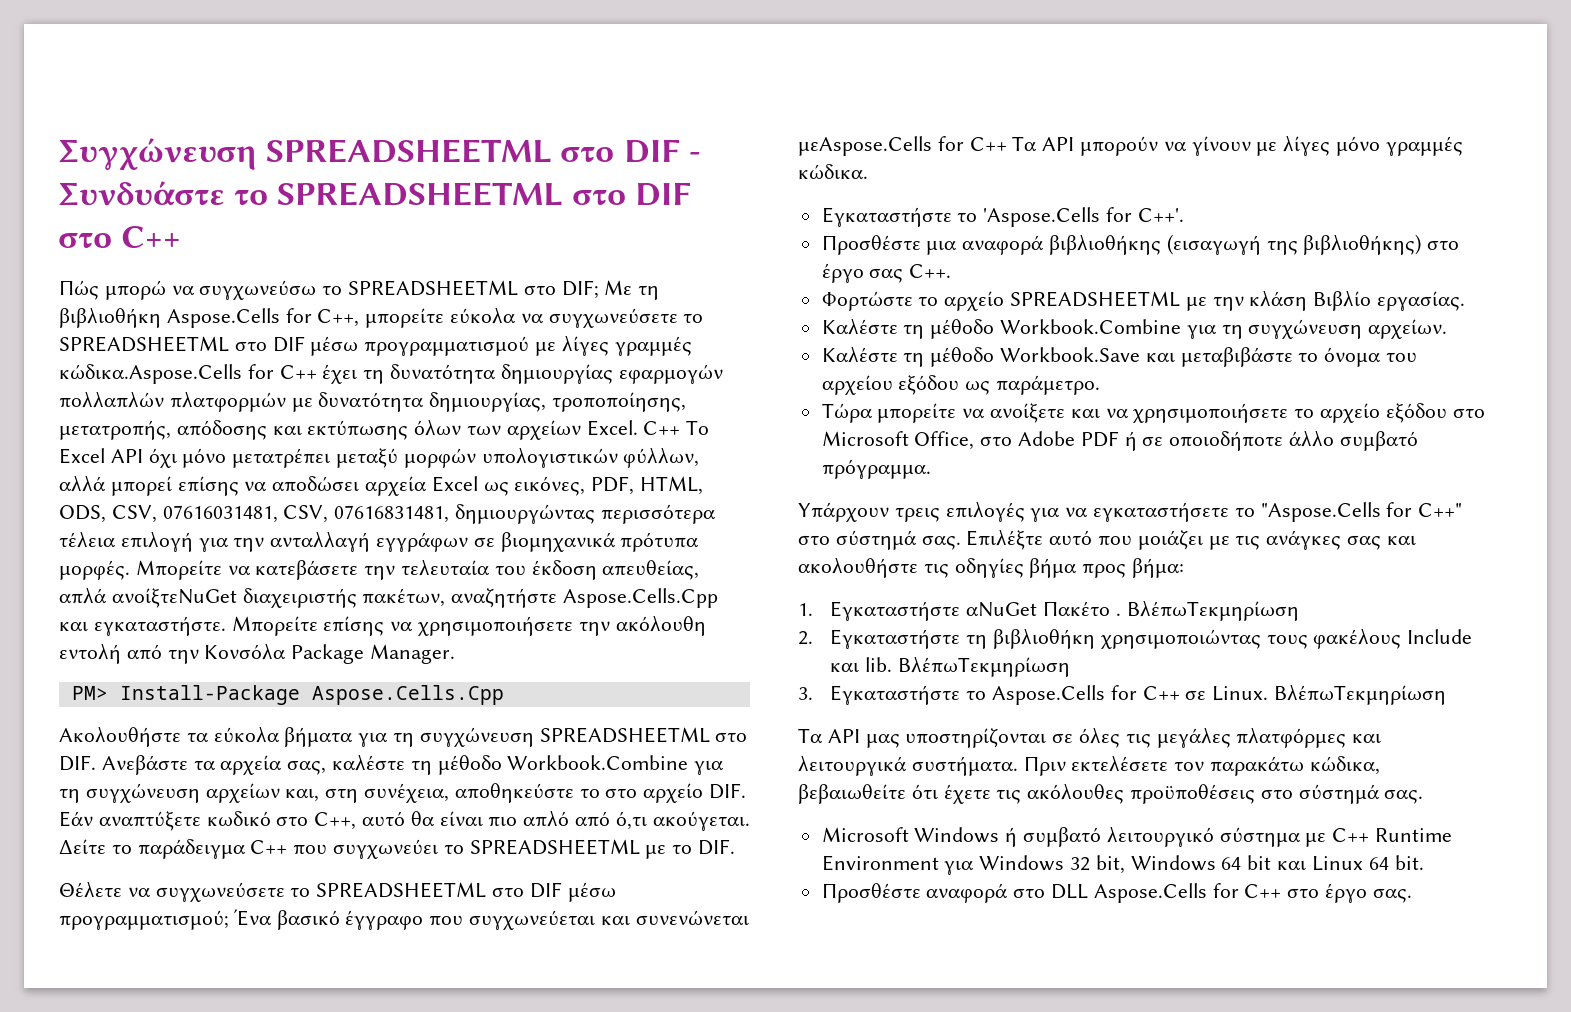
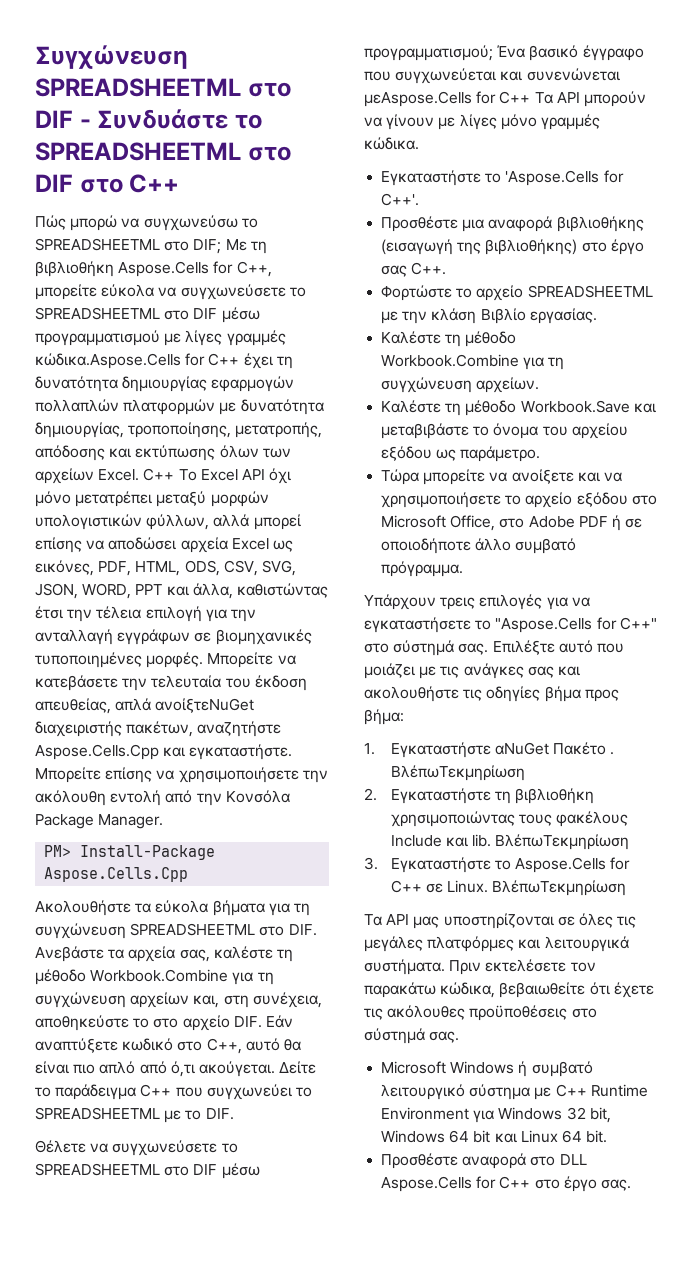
[162,504,716,524] 07616031481, CSV, 07616831481, δημιουργώντας περισσότερα -> [261,560,296,576] [35,583,328,599] [35,606,93,622] SVG, JSON, WORD, PPT και άλλα, καθιστώντας έτσι την
[500,532,700,552] βιομηχανικά πρότυπα -> [215,629,312,645] [35,652,142,668] βιομηχανικές τυποποιημένες

